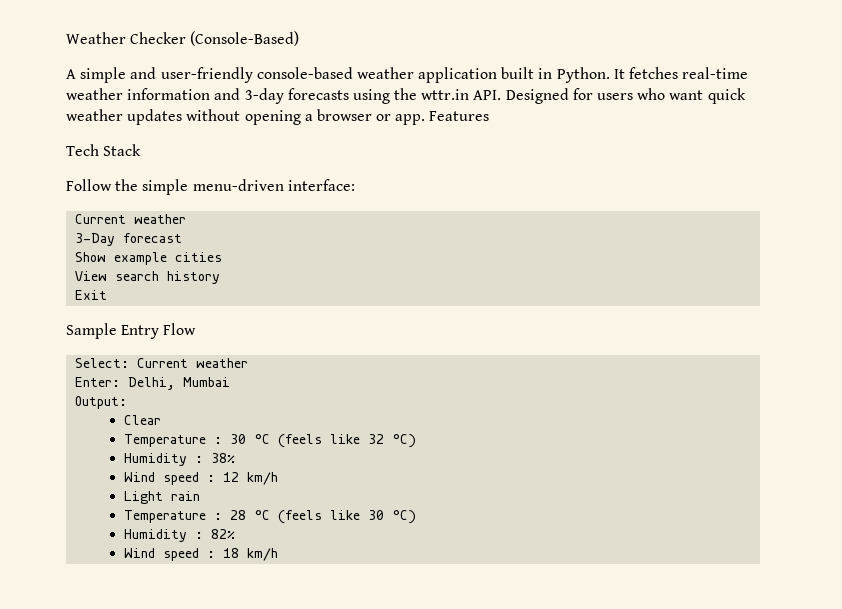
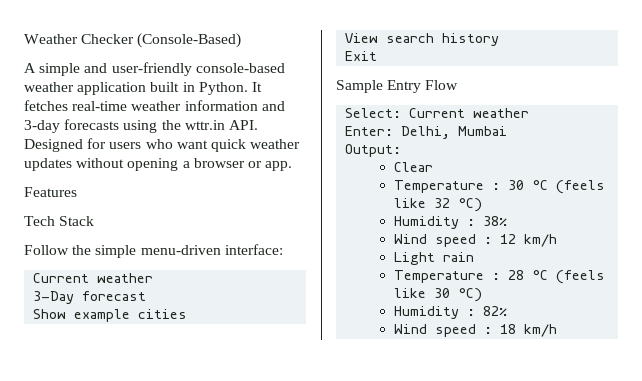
(426, 119) none -> (293, 166) //

